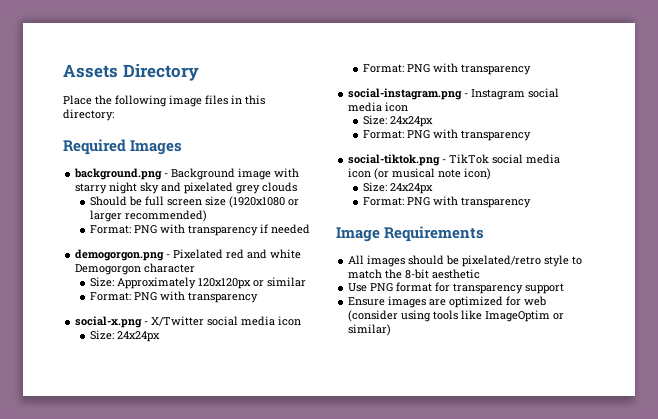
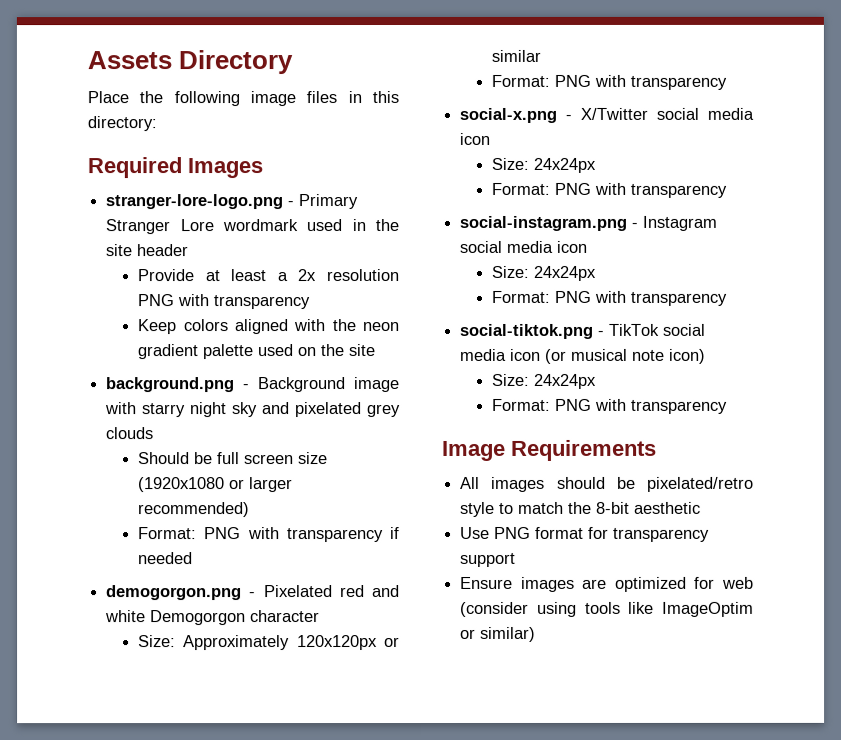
(183, 147) none -> [105,194,359,210] [105,219,399,235] [105,244,189,257] [137,269,399,282] [137,294,311,310] [137,319,399,335] [137,344,376,360] // stranger-lore-logo.png - Primary Stranger Lore wordmark used in the site header // Provide at least a 2x resolution PNG with transparency // Keep colors aligned with the neon gradient palette used on the site

